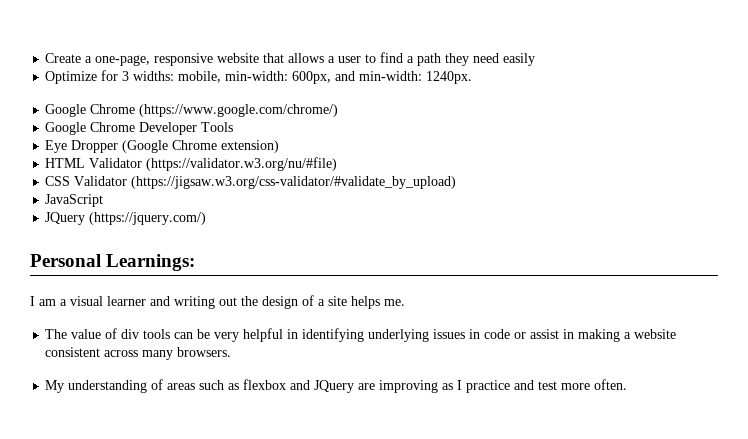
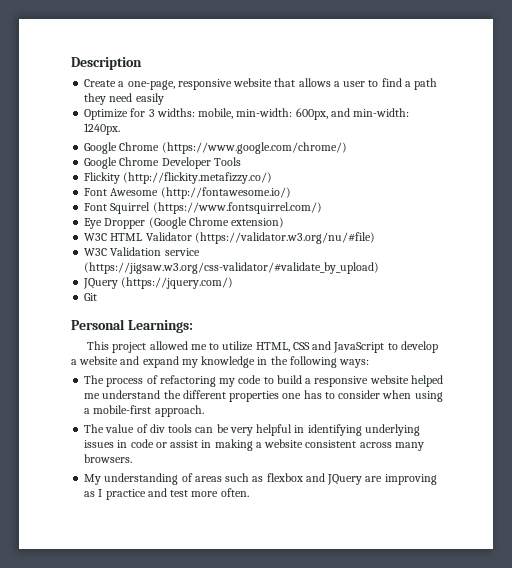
(45, 58) none -> [71,57,142,70] Description //
(234, 127) none -> [84,172,273,184] [84,187,291,199] [84,202,322,214] // Flickity (http://flickity.metafizzy.co/) // Font Awesome (http://fontawesome.io/) // Font Squirrel (https://www.fontsquirrel.com/)
(280, 146) none -> [84,233,108,241] W3C
[45,176,128,186] CSS Validator -> [84,247,200,256] W3C Validation service
[45,194,104,207] // JavaScript -> (380, 268) none
(207, 218) none -> [84,293,98,301] // Git
[30,295,405,309] I am a visual learner and writing out the design of a site helps me. -> [87,341,438,353] [71,356,370,368] [84,375,443,387] [84,390,443,402] [84,405,204,417] This project allowed me to utilize HTML, CSS and JavaScript to develop a website and expand my knowledge in the following ways: // The process of refactoring my code to build a responsive website helped me understand the different properties one has to consider when using a mobile-first approach.

